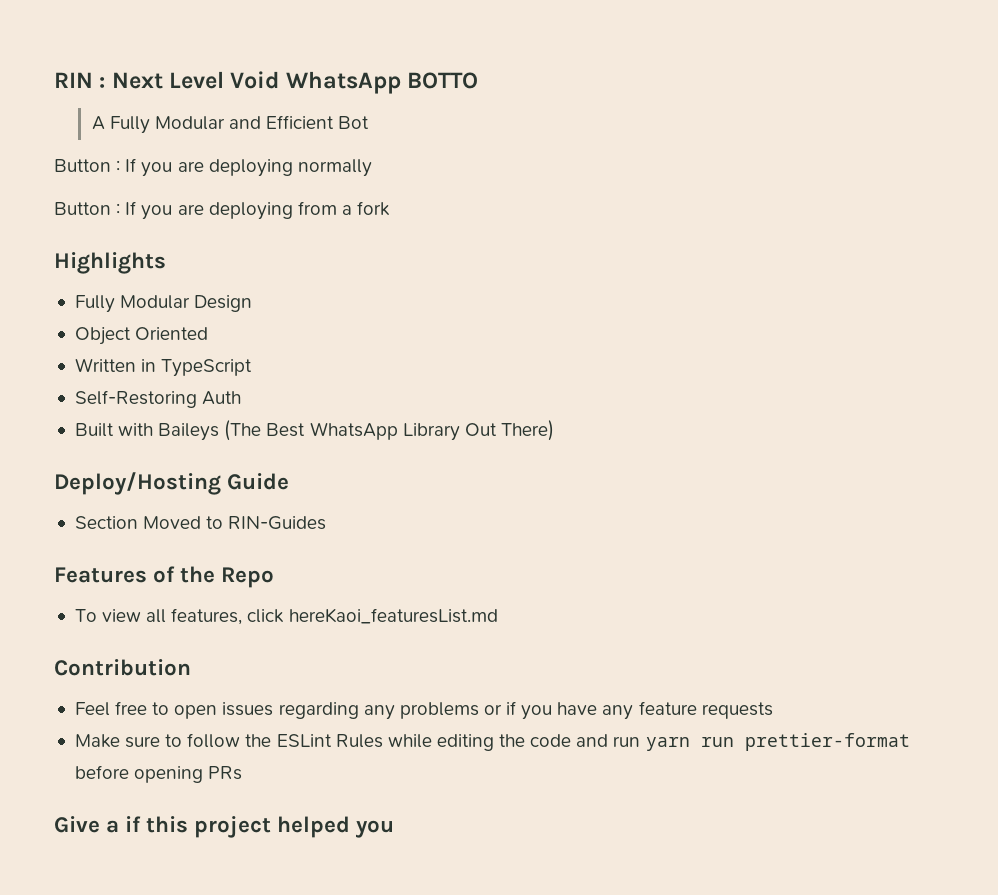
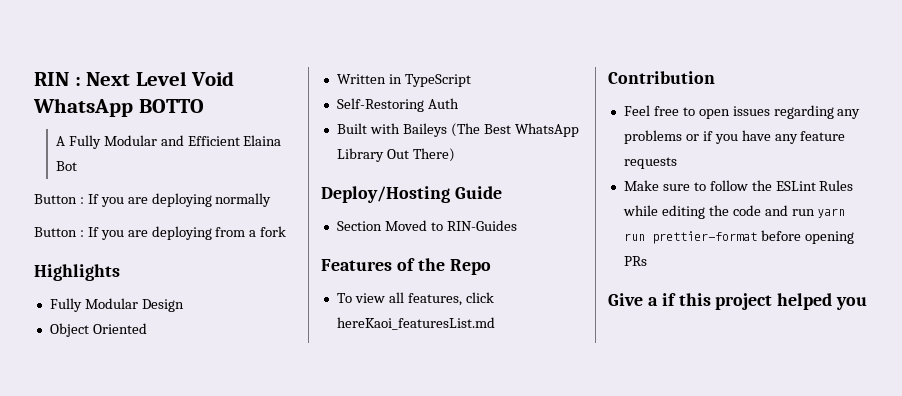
(335, 122) none -> [243,135,282,146] Elaina

